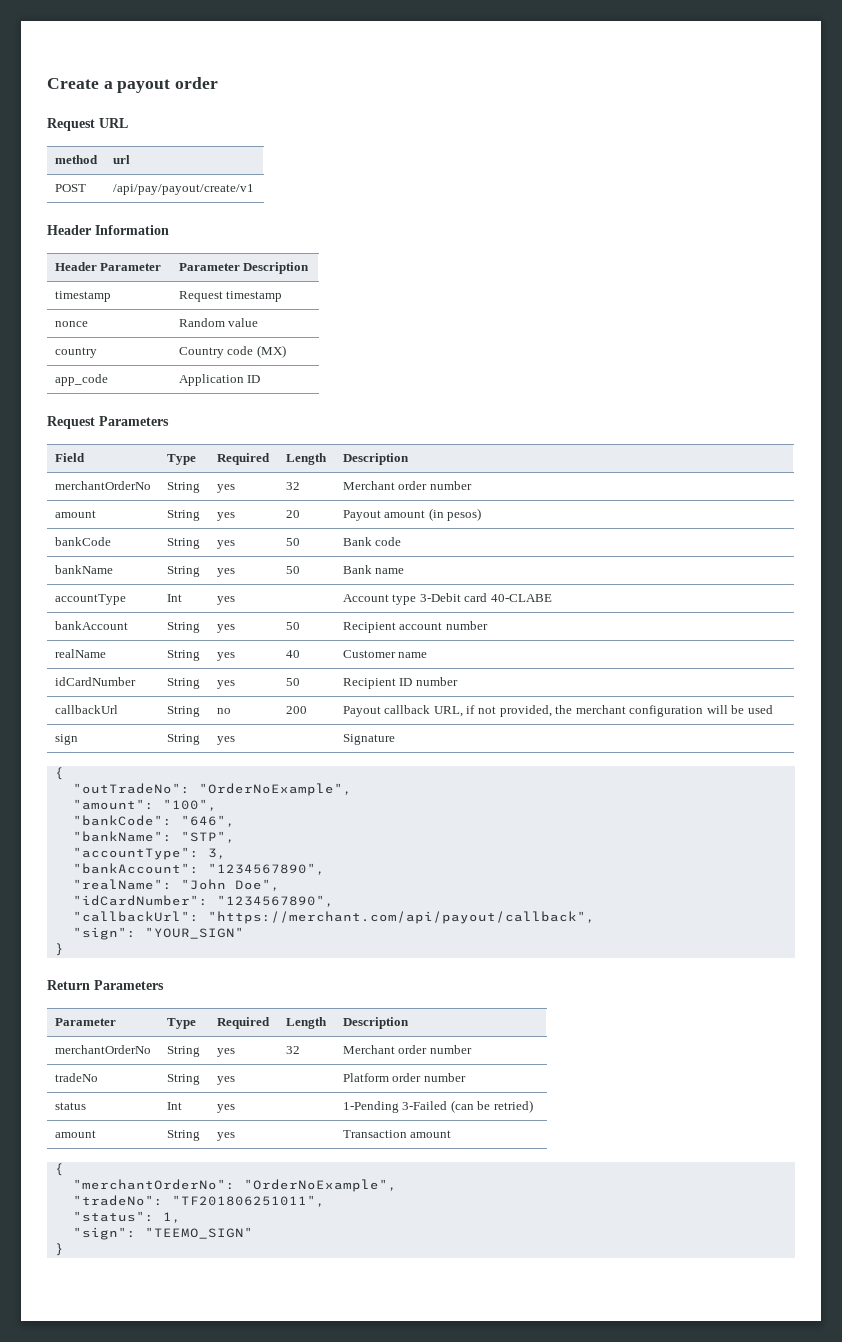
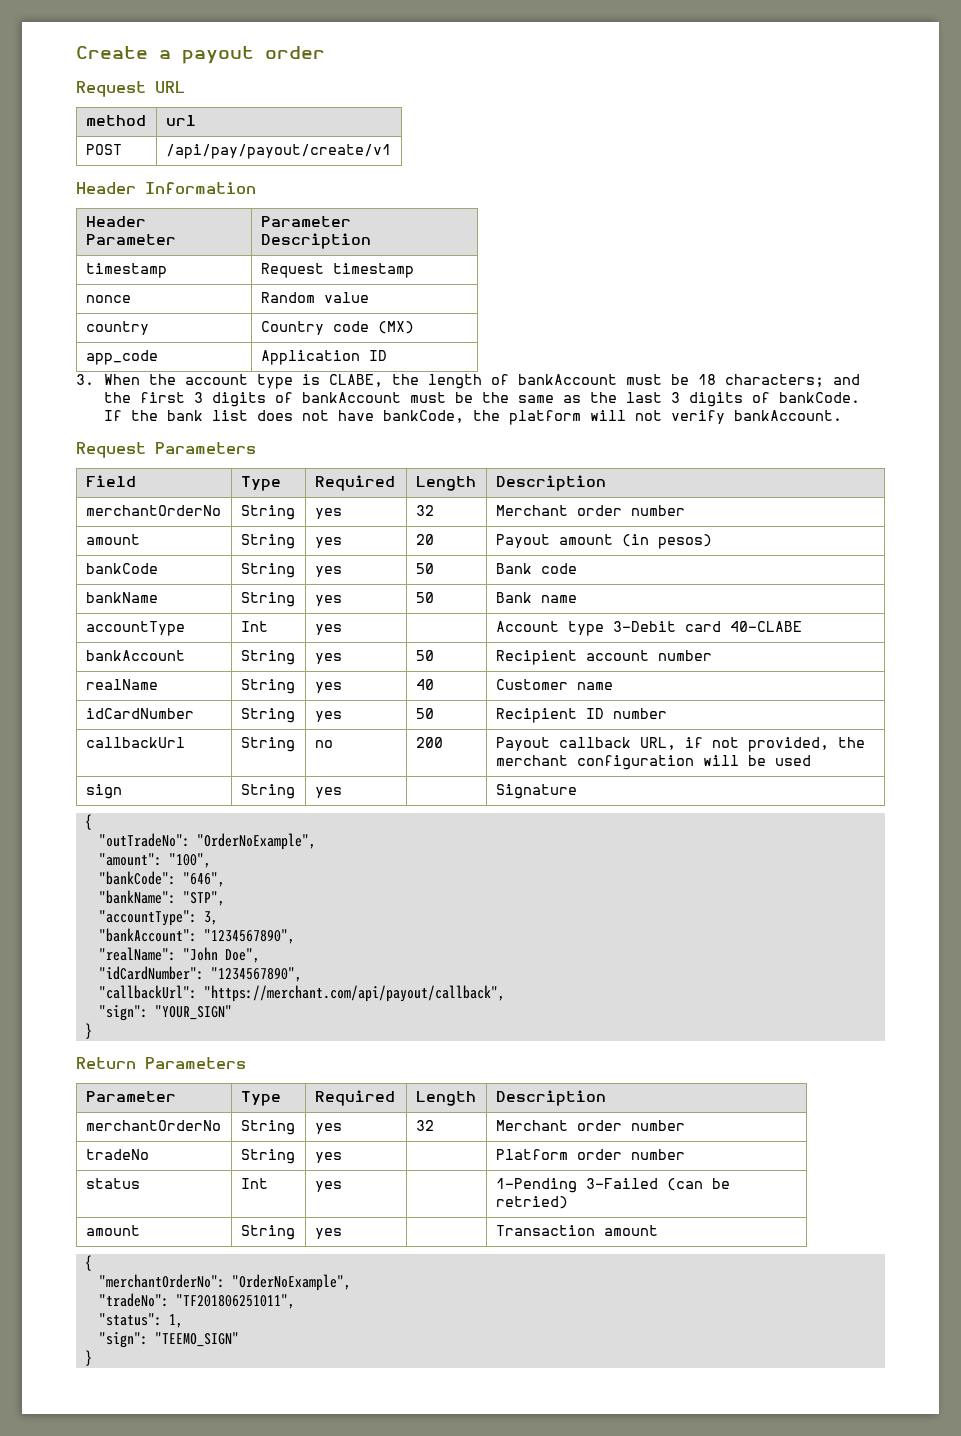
(261, 379) none -> [76,374,861,389] [104,392,861,407] [104,410,843,425] // 3. When the account type is CLABE, the length of bankAccount must be 18 characters; and the first 3 digits of bankAccount must be the same as the last 3 digits of bankCode. If the bank list does not have bankCode, the platform will not verify bankAccount.

